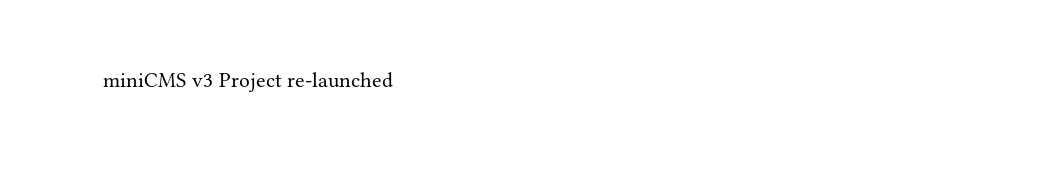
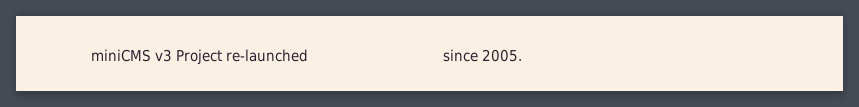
(394, 80) none -> [443,49,522,62] // since 2005.

